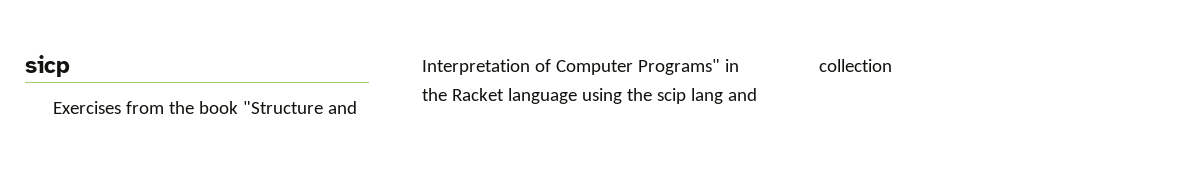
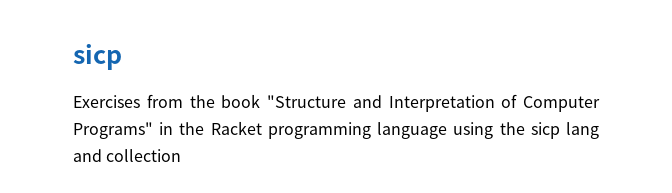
(504, 94) none -> [267,122,371,139] programming
[656,88,686,104] scip -> [530,122,560,139] sicp

